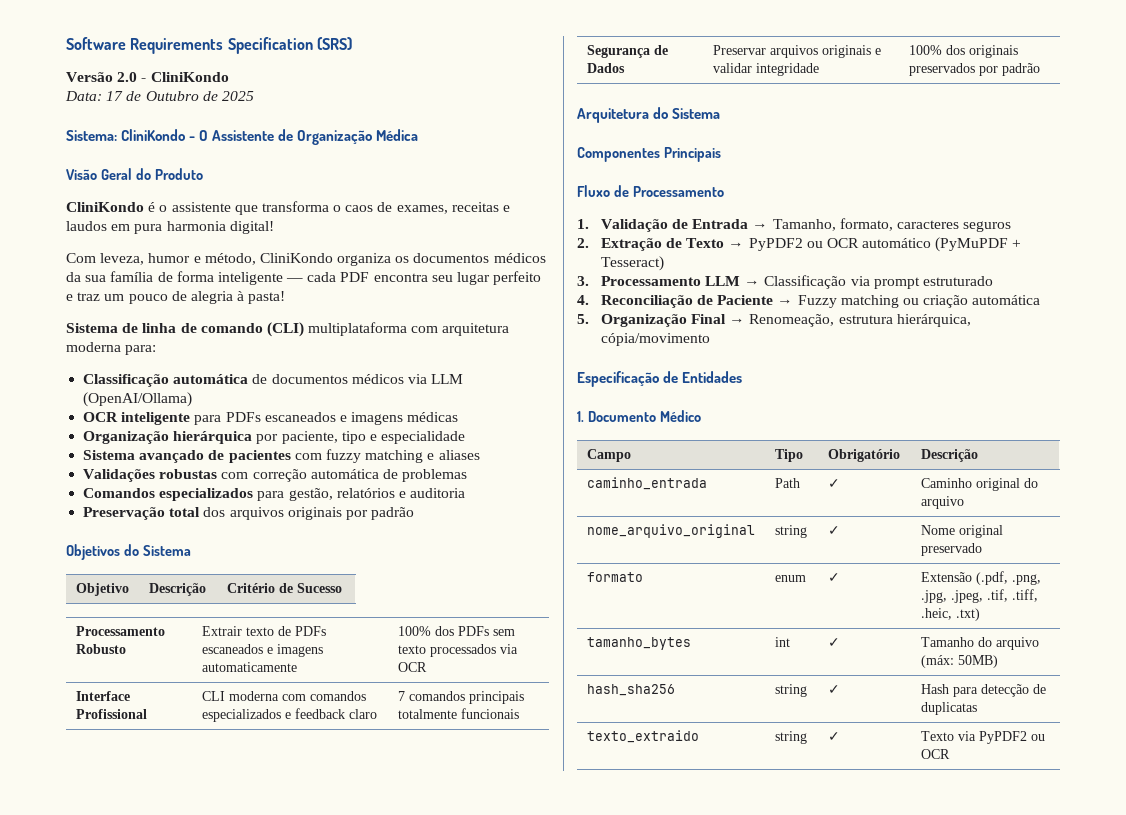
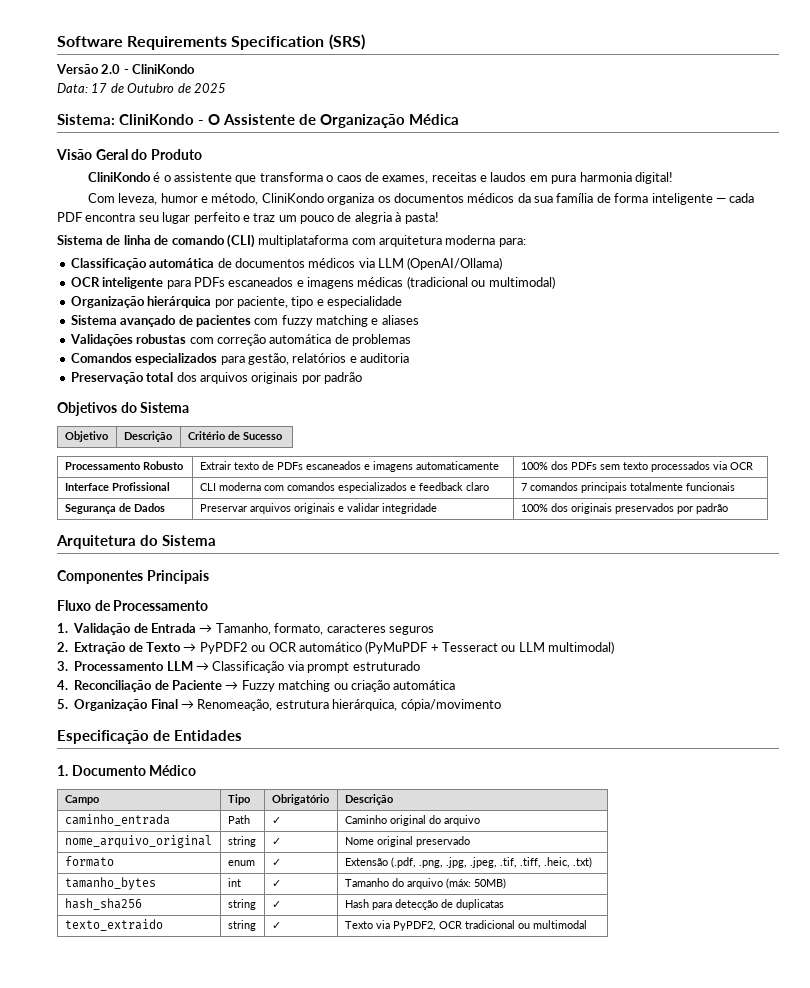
(459, 417) none -> [406,276,555,289] (tradicional ou multimodal)
[600,256,664,271] Tesseract) -> [442,641,615,654] Tesseract ou LLM multimodal)
[978,731,1045,744] [920,749,950,759] PyPDF2 ou OCR -> [392,920,587,931] PyPDF2, OCR tradicional ou multimodal

